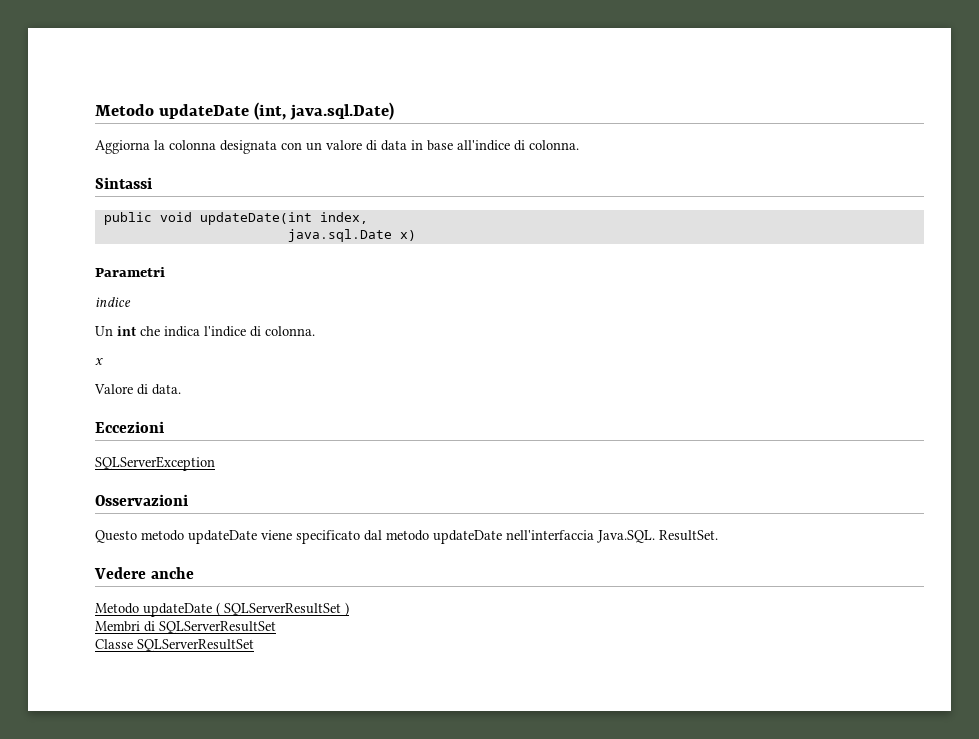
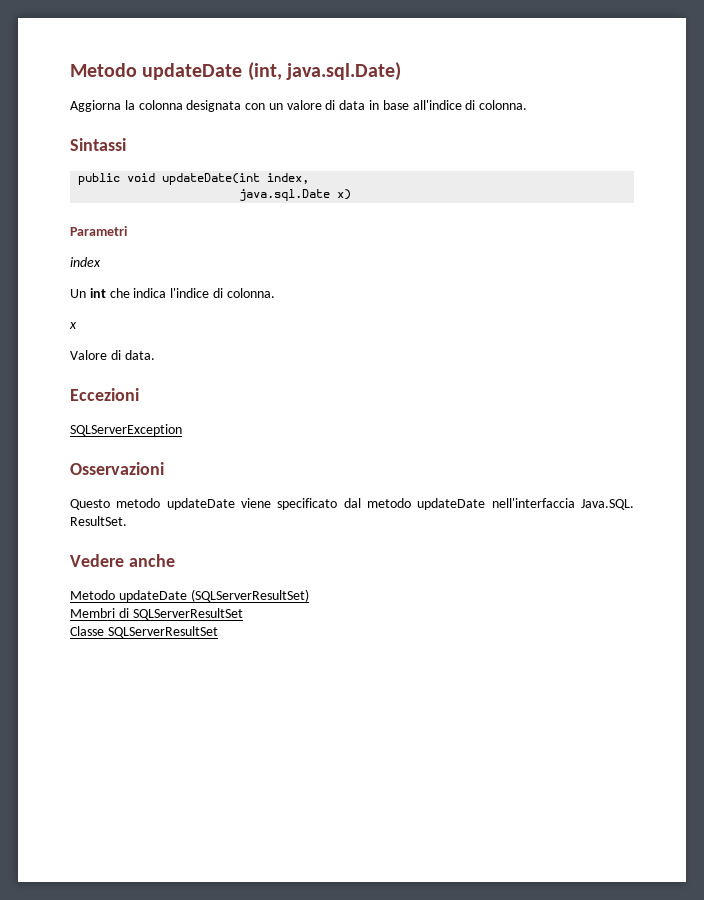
[95,297,131,307] indice -> [70,257,101,267] index
[216,602,349,616] ( SQLServerResultSet ) -> [190,589,309,602] (SQLServerResultSet)

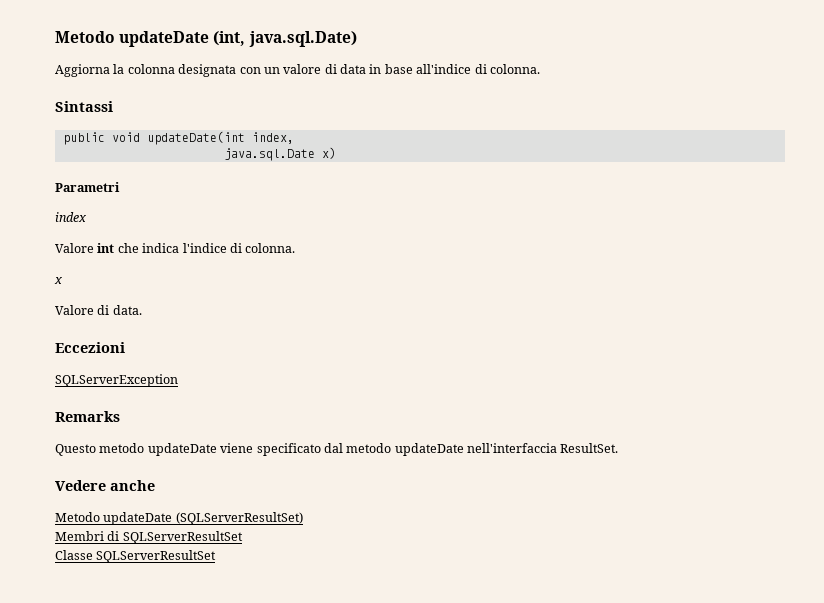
[70,289,86,298] Un -> [55,243,94,253] Valore
[70,462,164,475] Osservazioni -> [55,411,120,422] Remarks
[581,499,634,510] Java.SQL. -> (557, 448) none

